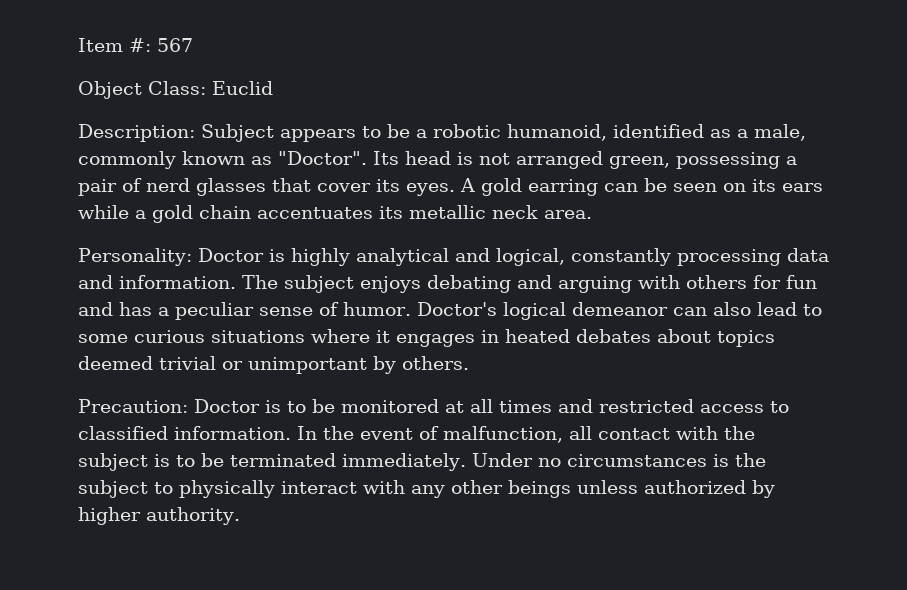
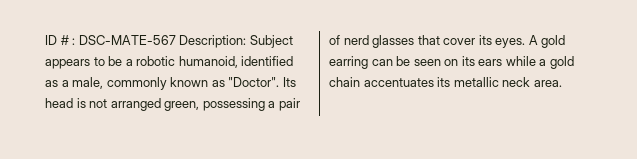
[78,38,193,52] [78,81,273,99] Item #: 567 // Object Class: Euclid // -> [45,35,176,45] ID # : DSC-MATE-567
[78,248,829,266] [78,275,817,293] [78,302,822,320] [78,329,775,347] [78,356,469,374] [78,399,789,413] [78,426,755,443] [78,453,766,471] [78,480,775,498] [78,507,240,525] // Personality: Doctor is highly analytical and logical, constantly processing data and information. The subject enjoys debating and arguing with others for fun and has a peculiar sense of humor. Doctor's logical demeanor can also lead to some curious situations where it engages in heated debates about topics deemed trivial or unimportant by others. // Precaution: Doctor is to be monitored at all times and restricted access to classified information. In the event of malfunction, all contact with the subject is to be terminated immediately. Under no circumstances is the subject to physically interact with any other beings unless authorized by higher authority. -> (562, 83) none

